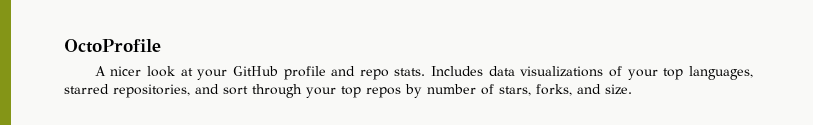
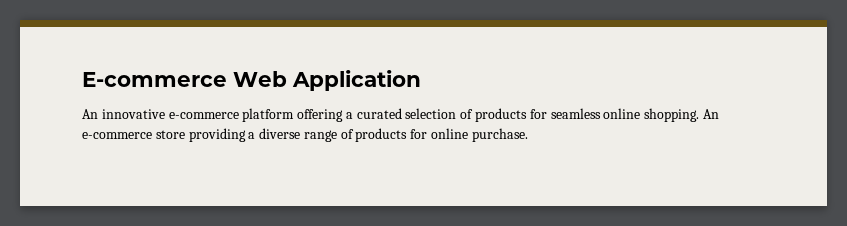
[64,39,161,53] [94,66,754,80] [64,84,632,98] OctoProfile // A nicer look at your GitHub profile and repo stats. Includes data visualizations of your top languages, starred repositories, and sort through your top repos by number of stars, forks, and size. -> [82,70,421,91] [82,108,719,122] [82,128,528,142] E-commerce Web Application // An innovative e-commerce platform offering a curated selection of products for seamless online shopping. An e-commerce store providing a diverse range of products for online purchase.

